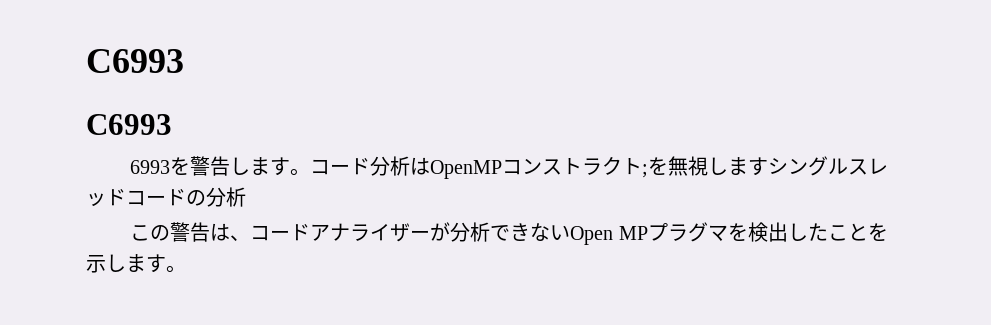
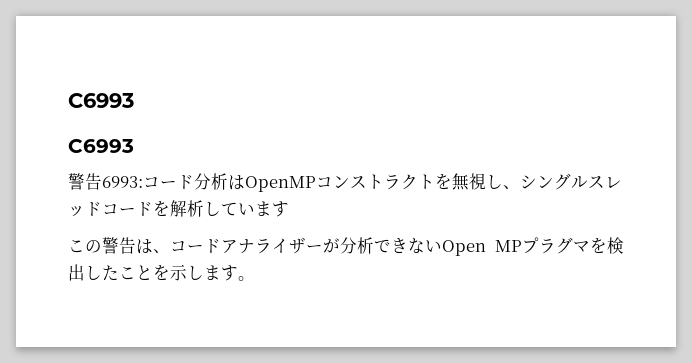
[130,156,311,176] 6993を警告します。 -> [68,173,143,190] 警告6993:
[642,164,649,178] ; -> (435, 182) none
[728,157,769,176] ます -> [503,185,520,190] 、
[186,187,246,207] の分析 -> [153,200,289,217] を解析しています

